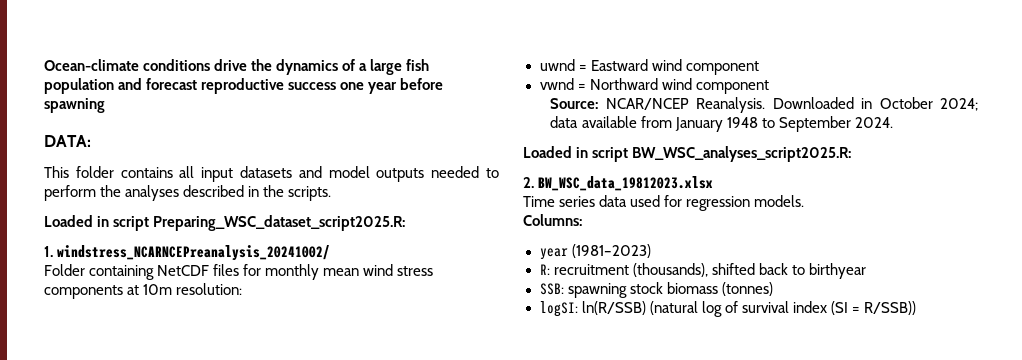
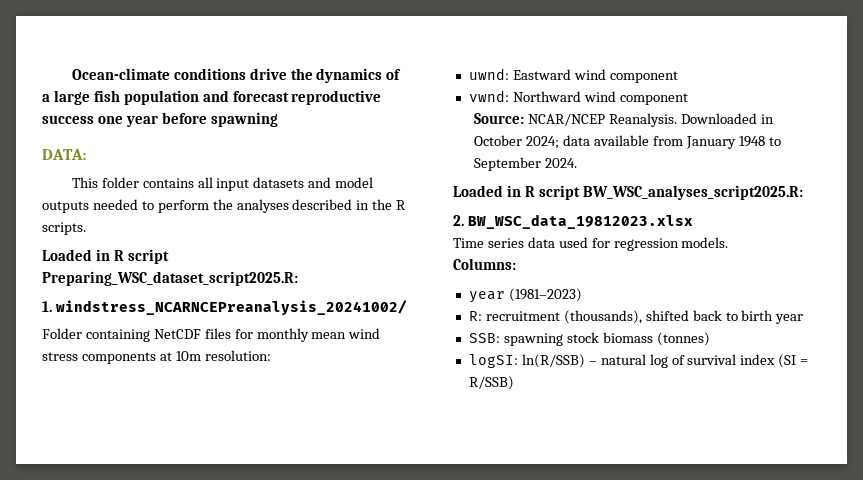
(285, 191) none -> [396,200,407,210] R
(110, 221) none -> [113,250,124,261] R
[539,59,587,71] uwnd = -> [468,68,509,80] uwnd:
[539,78,586,90] vwnd = -> [468,90,509,102] vwnd:
(589, 152) none -> [524,186,535,197] R
[808,263,866,279] birthyear -> [741,310,804,324] birth year
[649,301,698,315] (natural -> [588,354,646,365] – natural
[863,301,916,315] R/SSB)) -> [468,376,514,390] R/SSB)

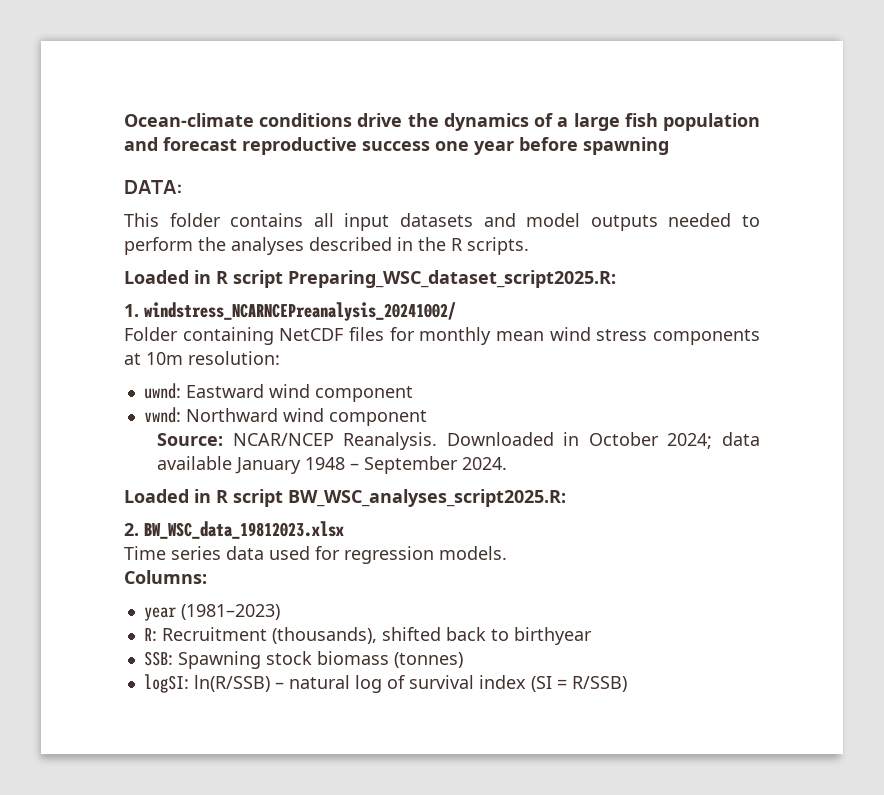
[652,136,683,146] from -> (233, 463) none
[768,137,781,146] to -> [350,463,360,470] –
[485,311,560,321] recruitment -> [161,627,267,641] Recruitment
[741,310,804,324] birth year -> [513,627,592,645] birthyear
[503,333,563,346] spawning -> [177,651,261,669] Spawning

